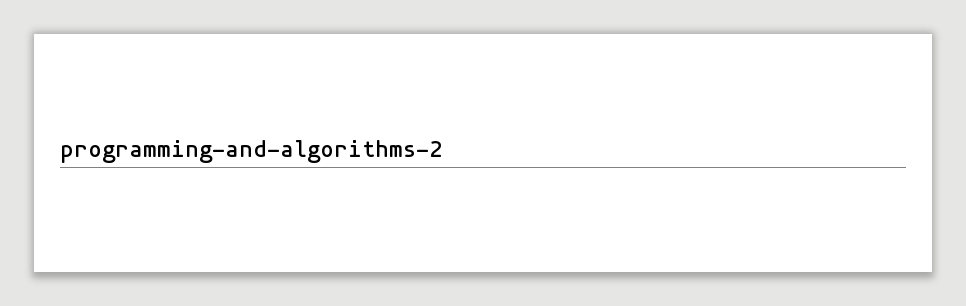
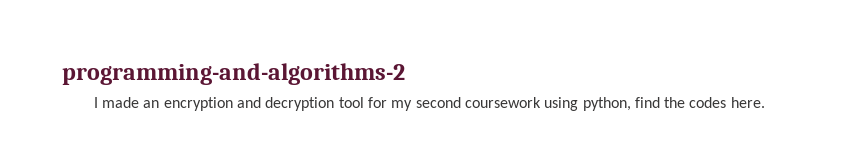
(442, 151) none -> [93,97,765,111] // I made an encryption and decryption tool for my second coursework using python, find the codes here.

